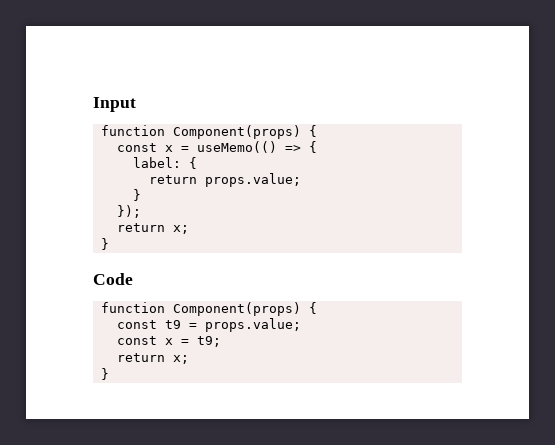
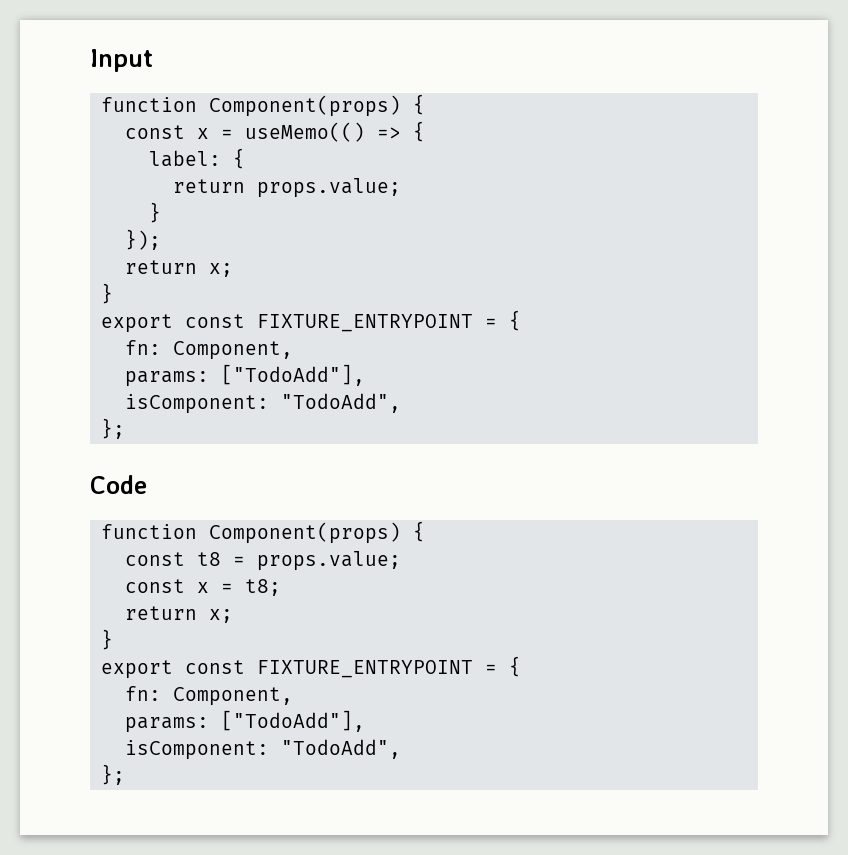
(110, 244) none -> [100,310,521,333] [124,340,293,360] [124,364,365,387] [124,393,401,414] [100,418,125,439] // export const FIXTURE_ENTRYPOINT = { // fn: Component, // params: ["TodoAdd"], // isComponent: "TodoAdd", // };
[165,320,182,329] t9 -> [196,552,221,566] t8
[197,336,222,347] [117,353,190,364] [101,368,110,380] t9; // return x; // } -> [244,579,281,596] [124,606,233,623] [100,629,113,650] [100,656,521,679] [124,686,293,706] [124,710,365,733] [124,739,401,760] [100,764,125,785] t8; // return x; // } // export const FIXTURE_ENTRYPOINT = { // fn: Component, // params: ["TodoAdd"], // isComponent: "TodoAdd", // };

